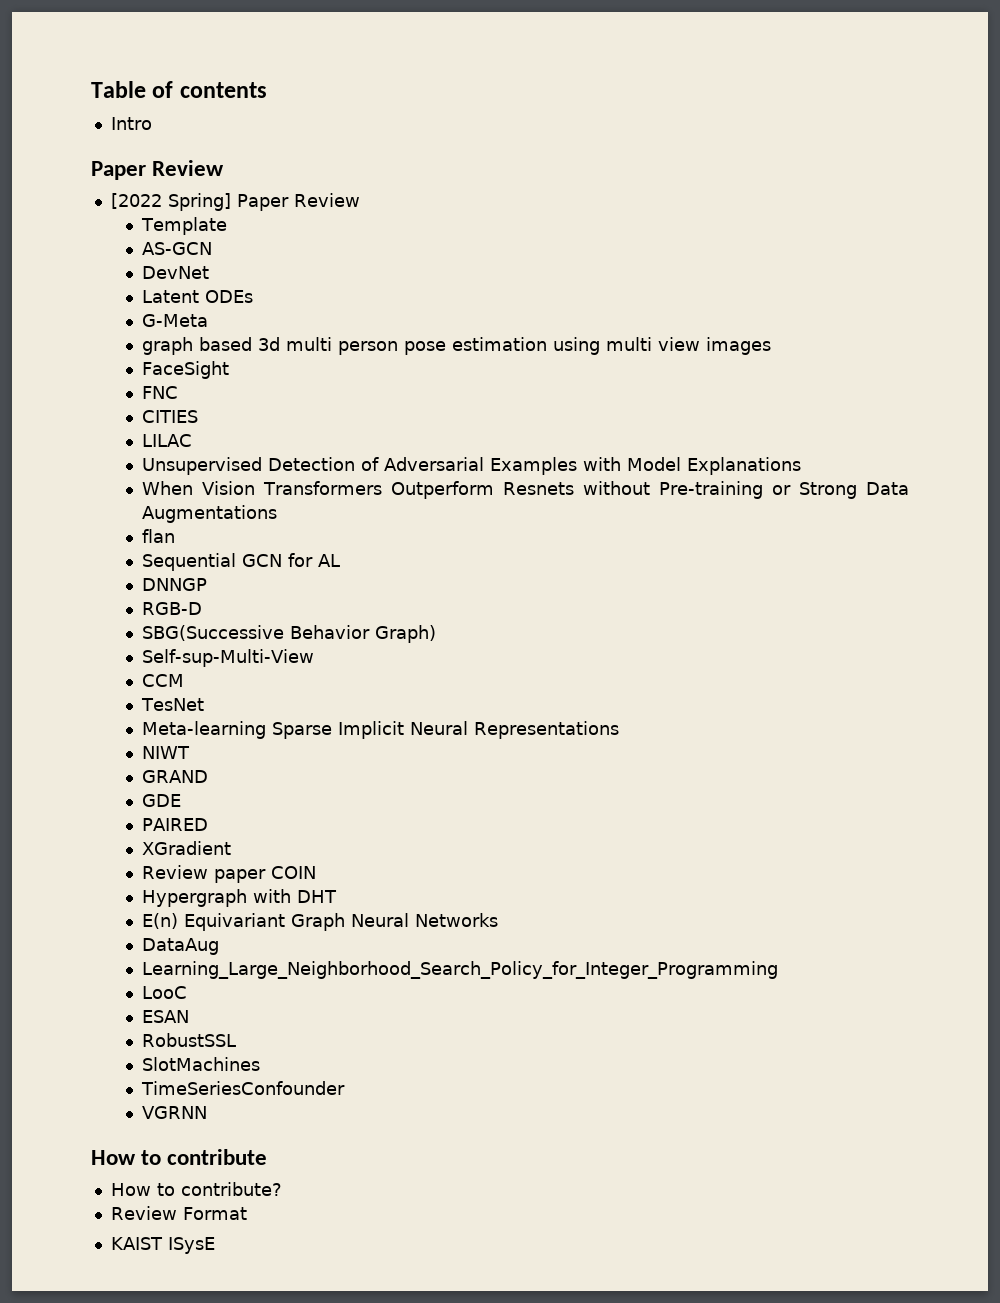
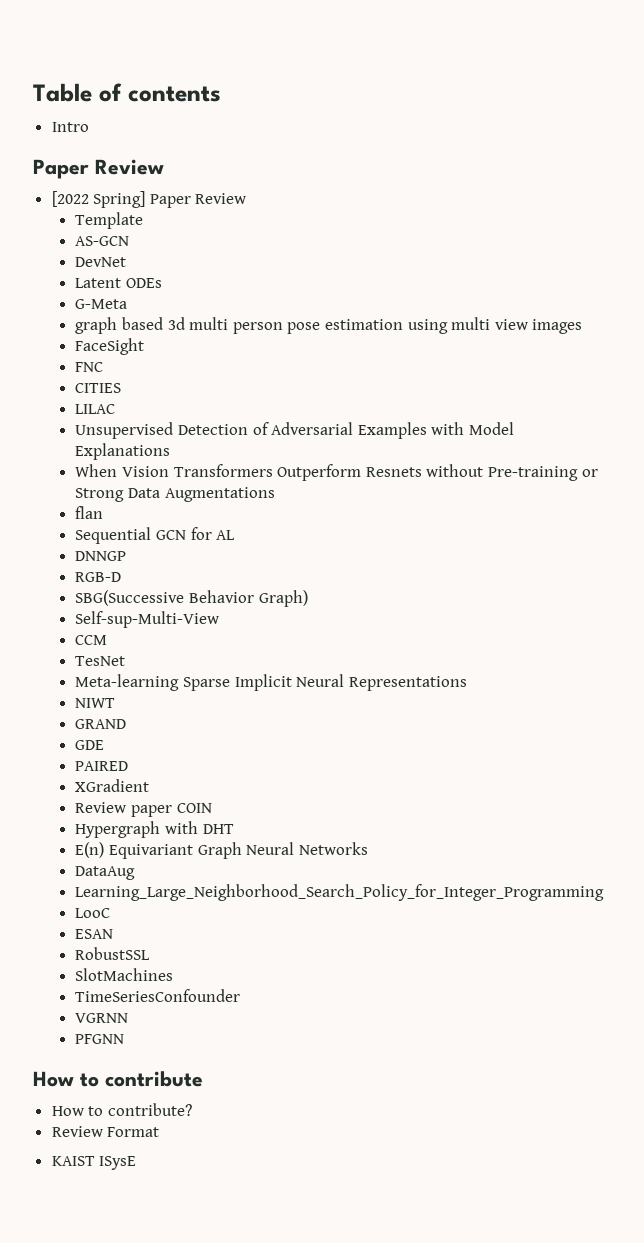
(208, 1112) none -> [75,1034,125,1044] // PFGNN

